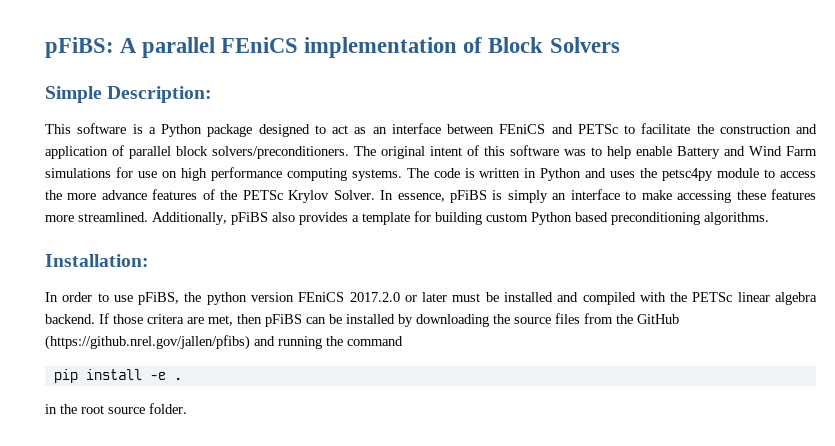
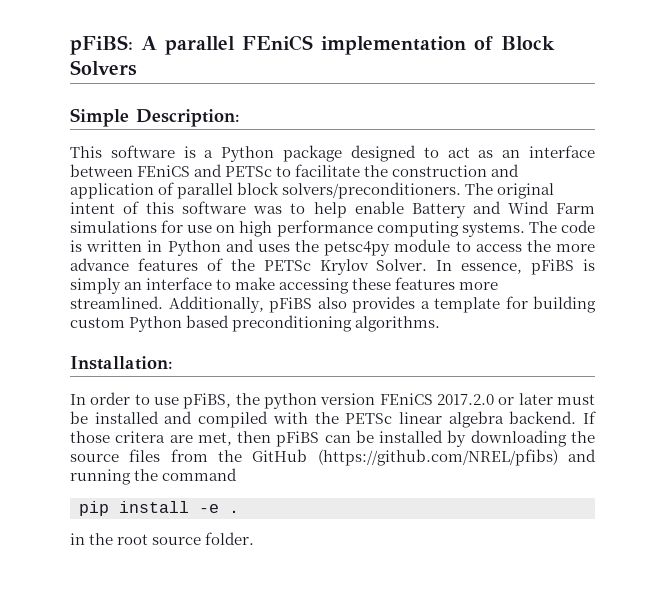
[45,335,250,350] (https://github.nrel.gov/jallen/pfibs) -> [317,449,558,466] (https://github.com/NREL/pfibs)

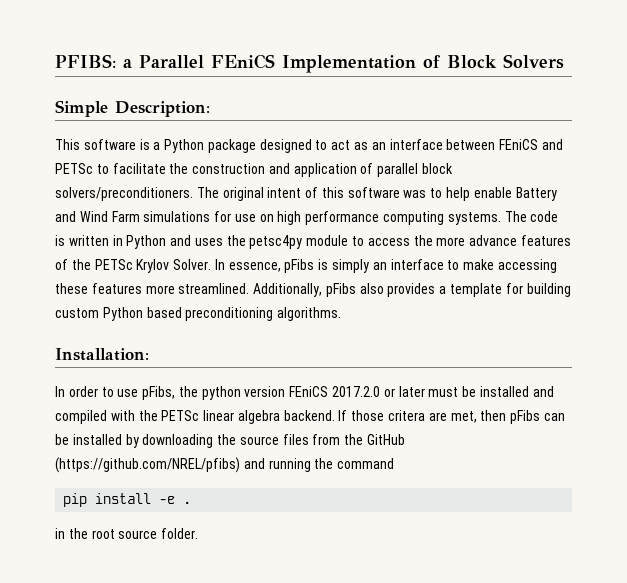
[70,35,466,55] pFiBS: A parallel FEniCS implementation -> [55,54,416,73] PFIBS: a Parallel FEniCS Implementation
[531,259,575,275] pFiBS -> [284,259,315,273] pFibs
[269,297,312,313] pFiBS -> [325,283,356,297] pFibs
[183,393,232,409] pFiBS, -> [142,386,176,400] pFibs,
[276,431,320,447] pFiBS -> [510,410,541,424] pFibs

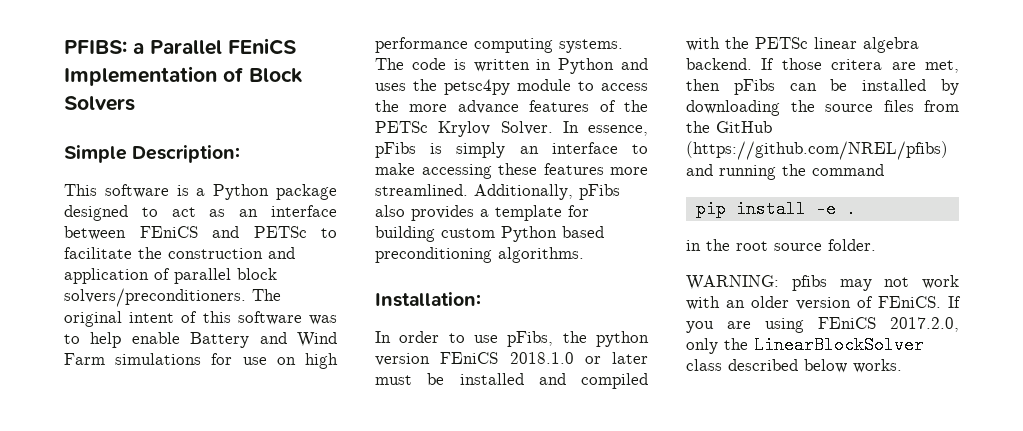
[332,386,381,397] 2017.2.0 -> [509,352,574,364] 2018.1.0
(199, 533) none -> [686,275,959,291] [686,296,961,310] [686,317,959,333] [686,336,924,354] [686,359,902,373] // WARNING: pfibs may not work with an older version of FEniCS. If you are using FEniCS 2017.2.0, only the LinearBlockSolver class described below works.

